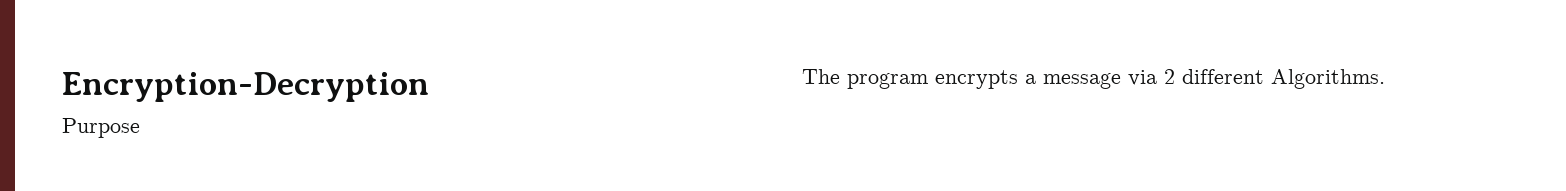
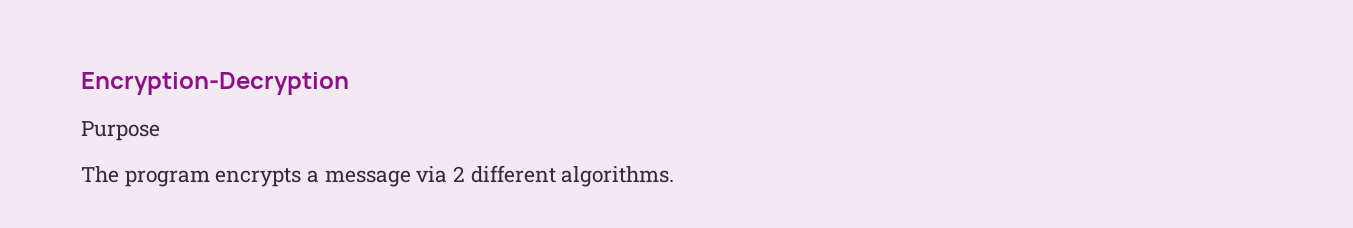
[1271,69,1385,89] Algorithms. -> [561,166,675,187] algorithms.

